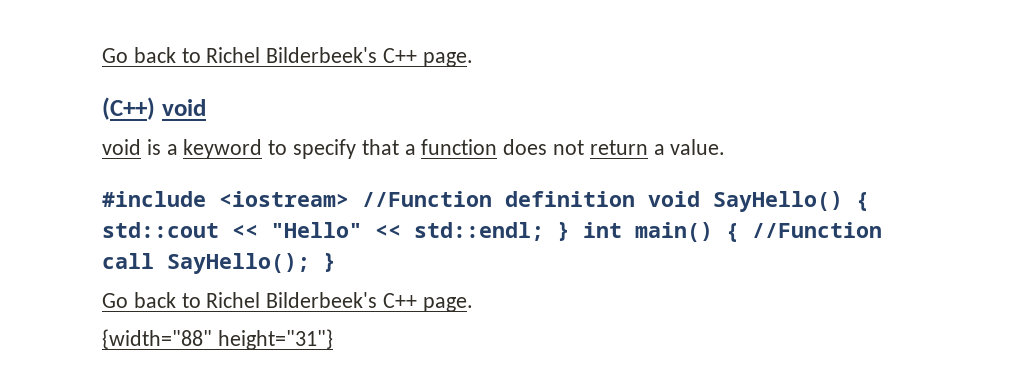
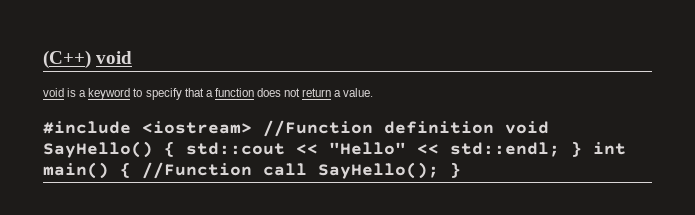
[102,47,473,67] Go back to Richel Bilderbeek's C++ page. // -> (43, 59) none
[102,292,473,312] [102,329,333,350] // Go back to Richel Bilderbeek's C++ page. // {width="88" height="31"} -> (461, 170) none

